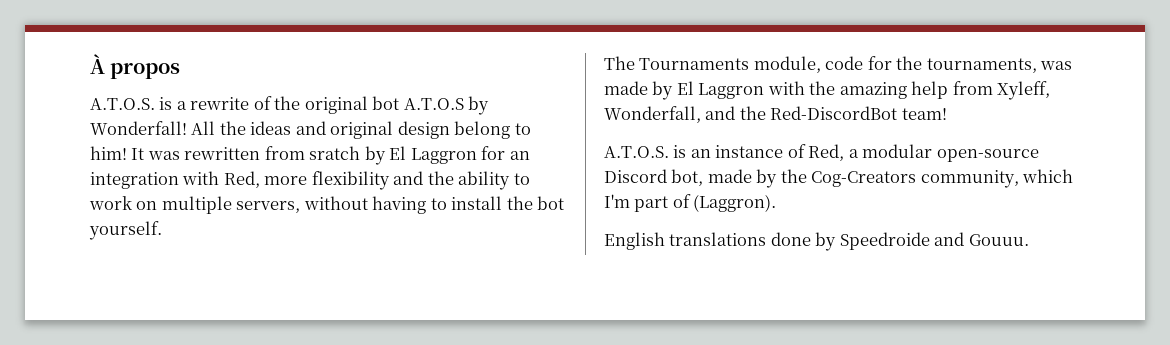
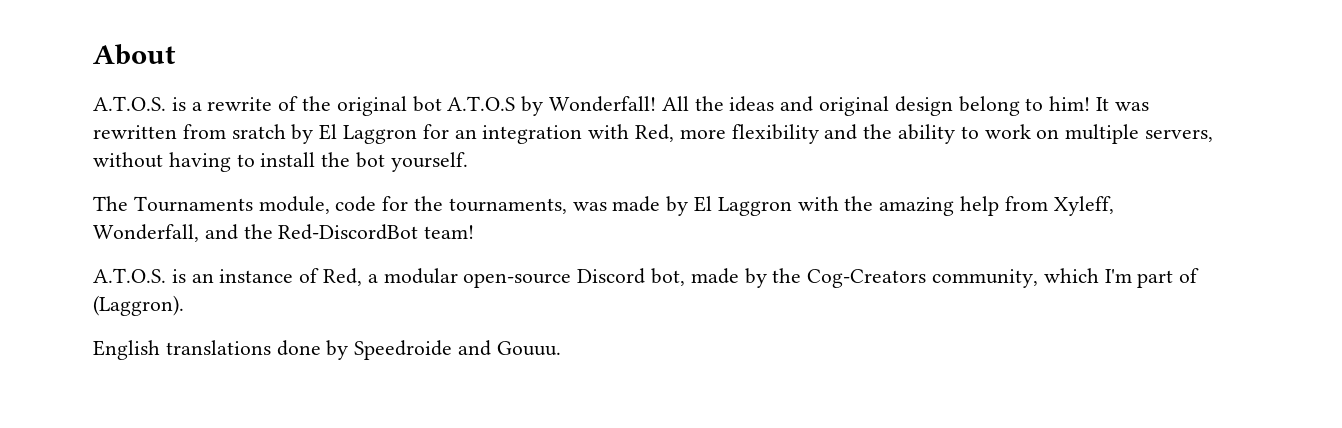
[90,54,181,79] À propos -> [93,44,176,65] About

